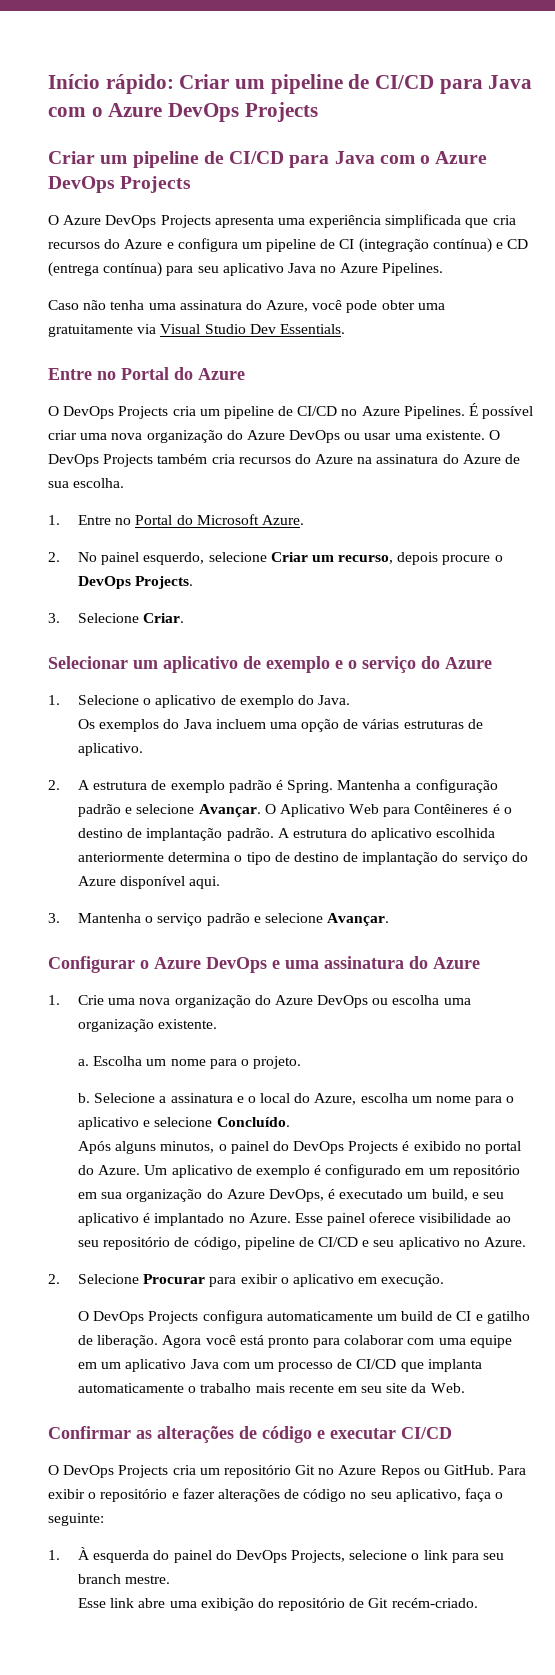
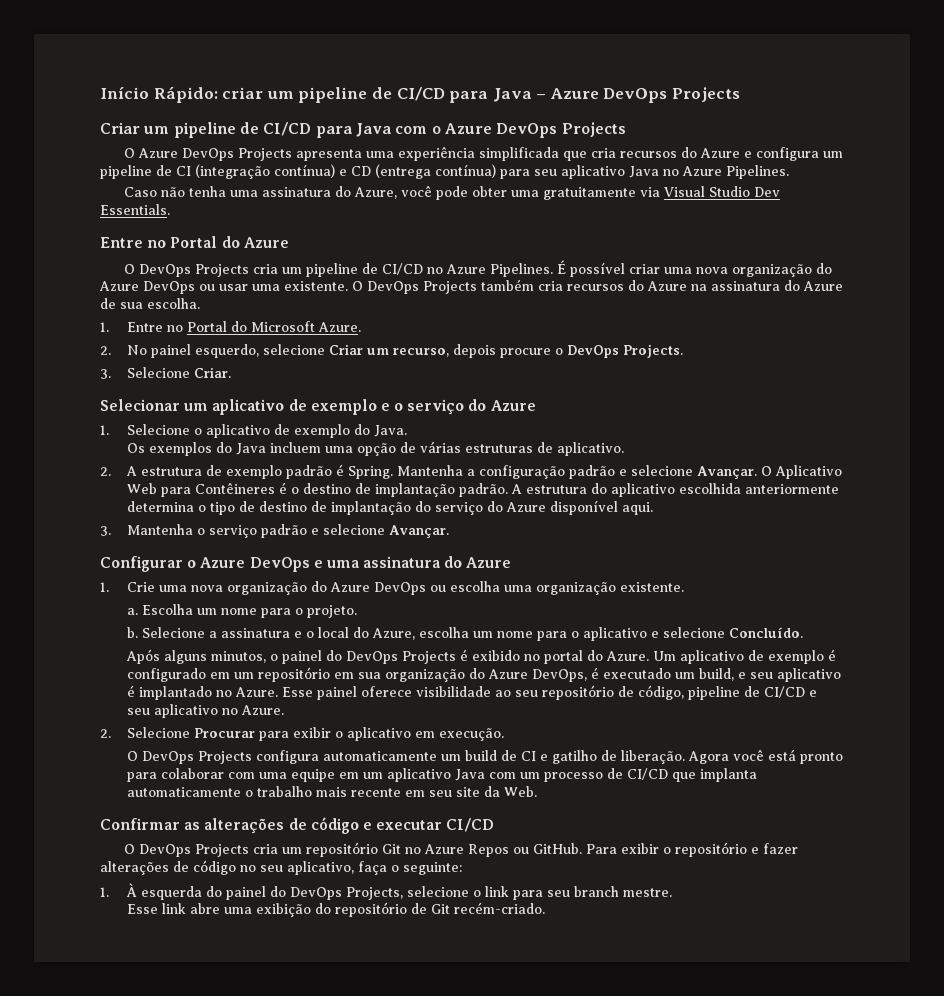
[105,74,533,94] [48,107,103,117] rápido: Criar um pipeline de CI/CD para Java com o -> [153,86,547,103] Rápido: criar um pipeline de CI/CD para Java –

